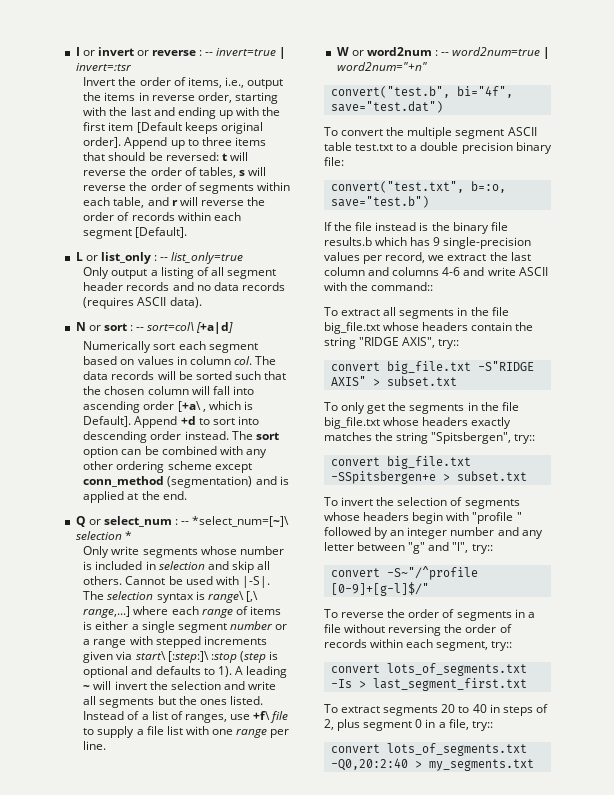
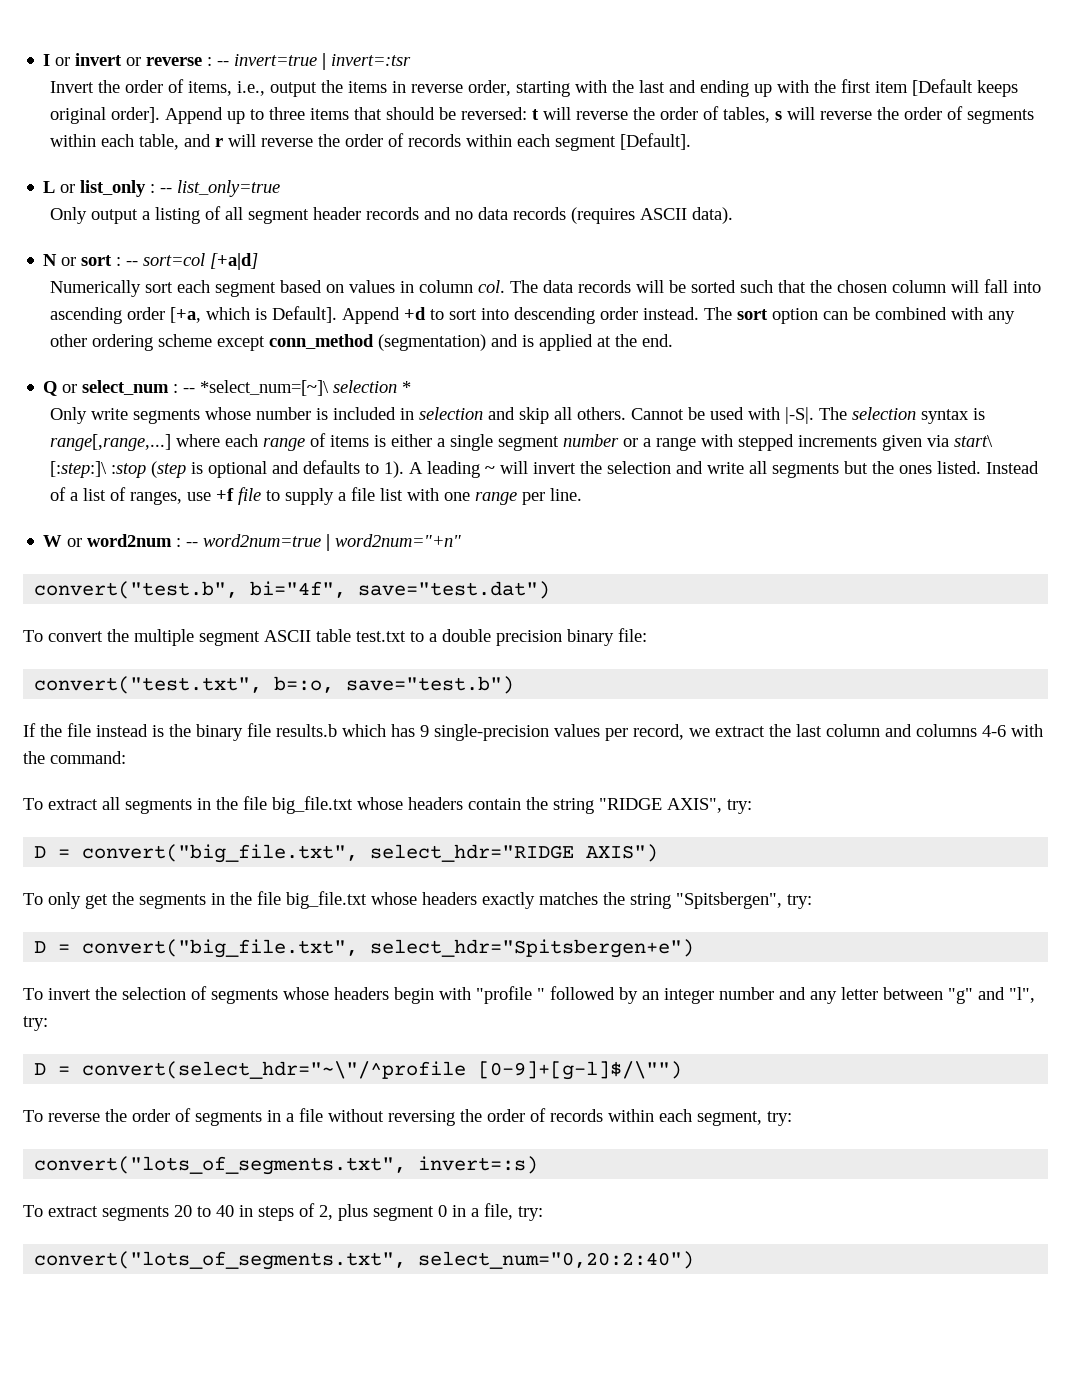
[147,322,195,331] sort=col\ -> [143,253,206,266] sort=col
[177,401,206,412] [+a\ , -> [170,307,202,323] [+a,
[207,591,258,603] [83,606,131,618] range\ [,\ range,...] -> [50,434,172,451] range[,range,...]
[253,711,271,720] +f\ -> [216,488,235,501] +f
[463,267,548,276] [324,282,434,291] and write ASCII with the command:: -> [1011,724,1043,737] [23,751,126,764] with the command:
[438,339,460,349] [330,361,534,374] [330,376,457,386] try:: // convert big_file.txt -S"RIDGE AXIS" > subset.txt -> [727,799,752,814] [34,844,659,863] try: // D = convert("big_file.txt", select_hdr="RIDGE AXIS")
[514,434,536,444] [330,456,471,469] [330,471,527,484] try:: // convert big_file.txt -SSpitsbergen+e > subset.txt -> [787,894,812,909] [34,939,695,958] try: // D = convert("big_file.txt", select_hdr="Spitsbergen+e")
[471,544,493,554] [330,566,478,580] [330,582,429,596] try:: // convert -S~"/^profile [0-9]+[g-l]$/" -> [23,1016,48,1031] [34,1061,683,1080] try: // D = convert(select_hdr="~\"/^profile [0-9]+[g-l]$/\"")
[491,641,513,651] [330,663,527,676] [330,678,527,691] try:: // convert lots_of_segments.txt -Is > last_segment_first.txt -> [767,1111,792,1126] [34,1156,539,1175] try: // convert("lots_of_segments.txt", invert=:s)
[471,721,493,731] [330,743,527,756] [330,758,534,771] try:: // convert lots_of_segments.txt -Q0,20:2:40 > my_segments.txt -> [518,1206,543,1221] [34,1251,695,1270] try: // convert("lots_of_segments.txt", select_num="0,20:2:40")

